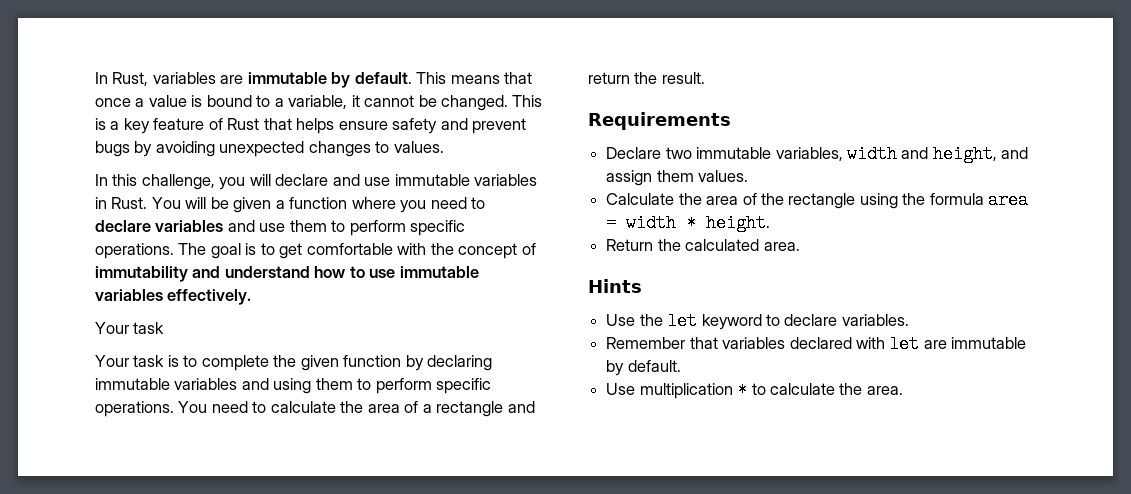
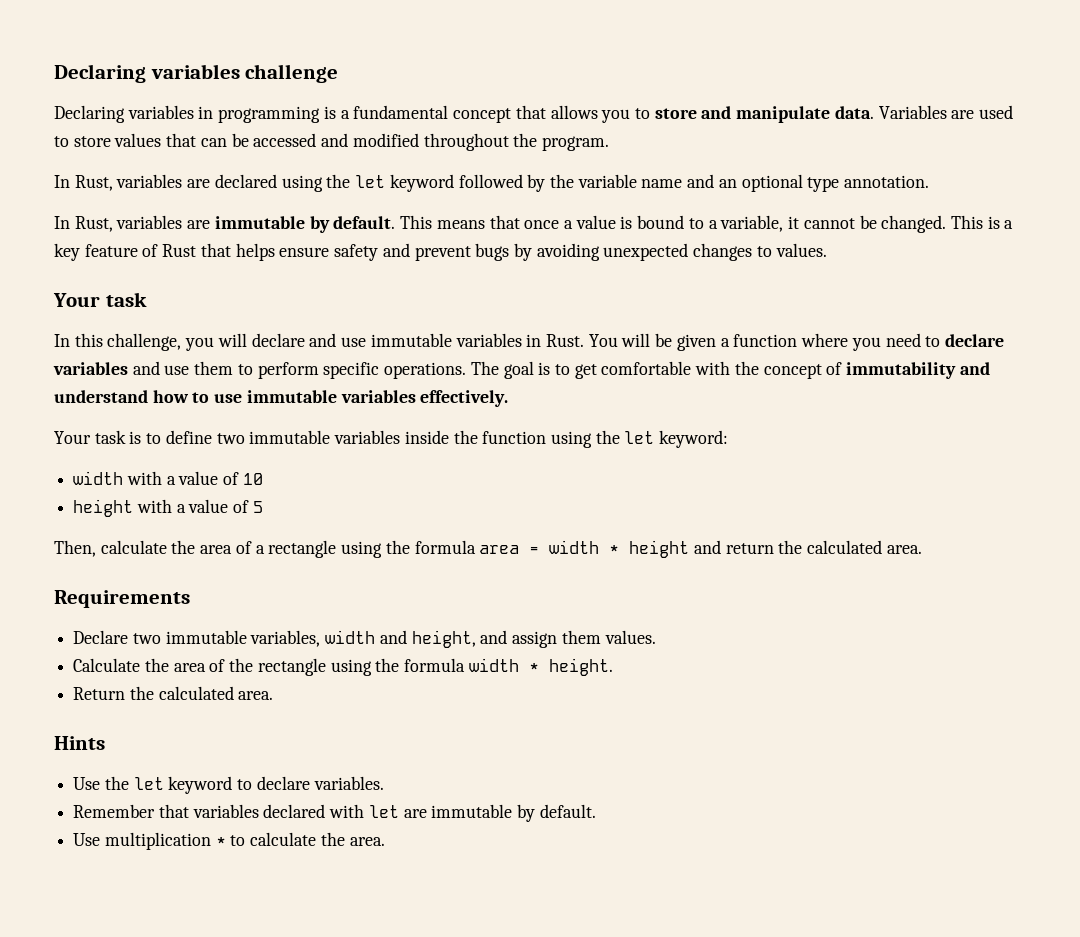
(95, 78) none -> [54,64,339,83] [54,105,1014,123] [54,133,609,151] [54,174,930,192] Declaring variables challenge // Declaring variables in programming is a fundamental concept that allows you to store and manipulate data. Variables are used to store values that can be accessed and modified throughout the program. // In Rust, variables are declared using the let keyword followed by the variable name and an optional type annotation. //
(444, 147) none -> [53,292,147,307] // Your task
[95,355,493,371] [95,378,492,394] [95,401,267,417] // Your task is to complete the given function by declaring immutable variables and using them to perform specific operations. You need to -> [129,430,729,448] [73,471,263,485] [73,499,263,517] [54,540,96,557] is to define two immutable variables inside the function using the let keyword: // width with a value of 10 // height with a value of 5 // Then,
(504, 409) none -> [341,540,690,558] using the formula area = width * height
[661,72,705,84] result. -> [807,540,922,554] calculated area.
[988,191,1029,209] [606,214,617,232] area = -> (466, 665) none

